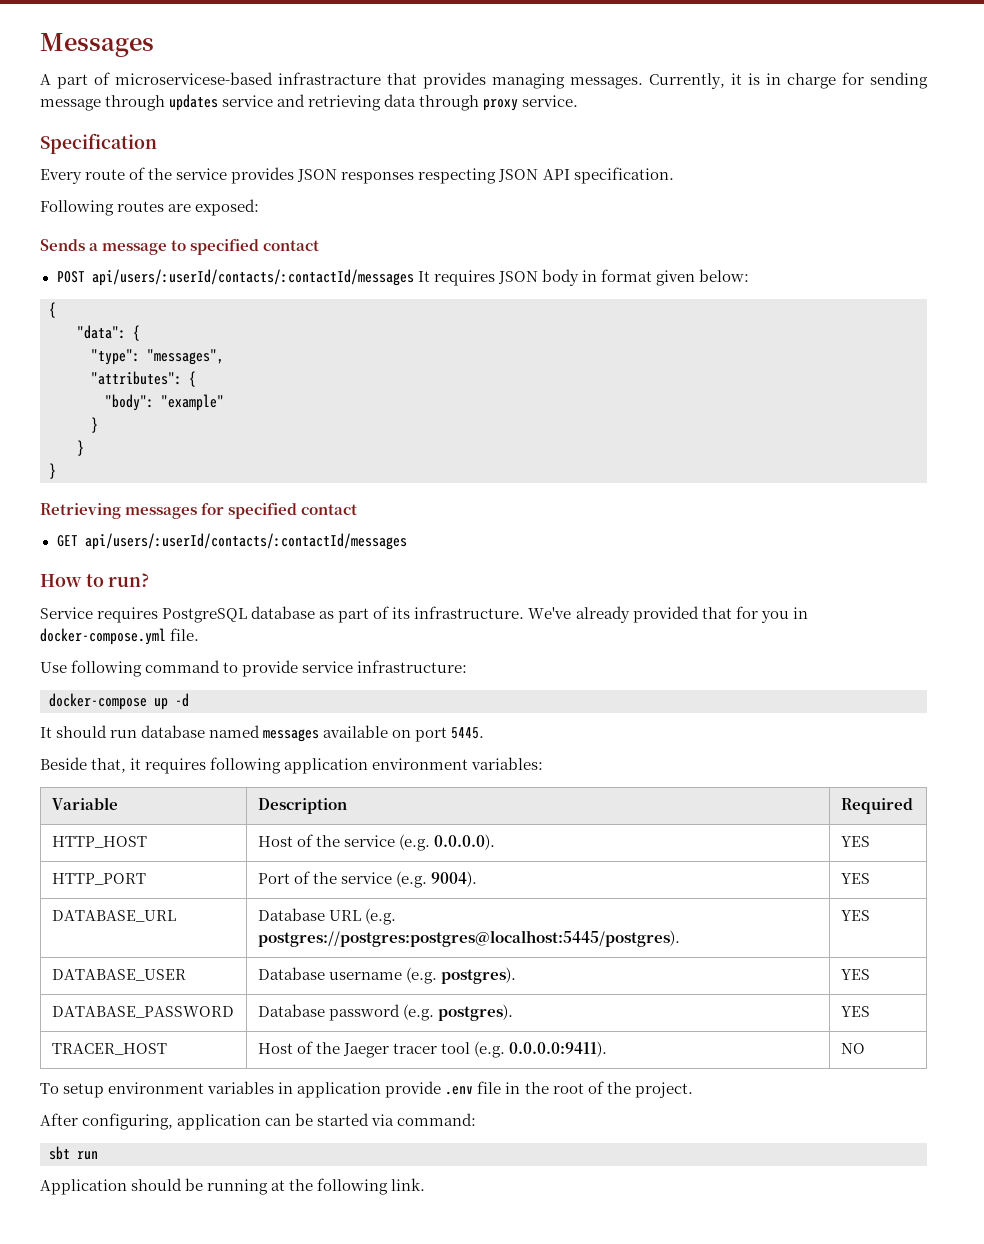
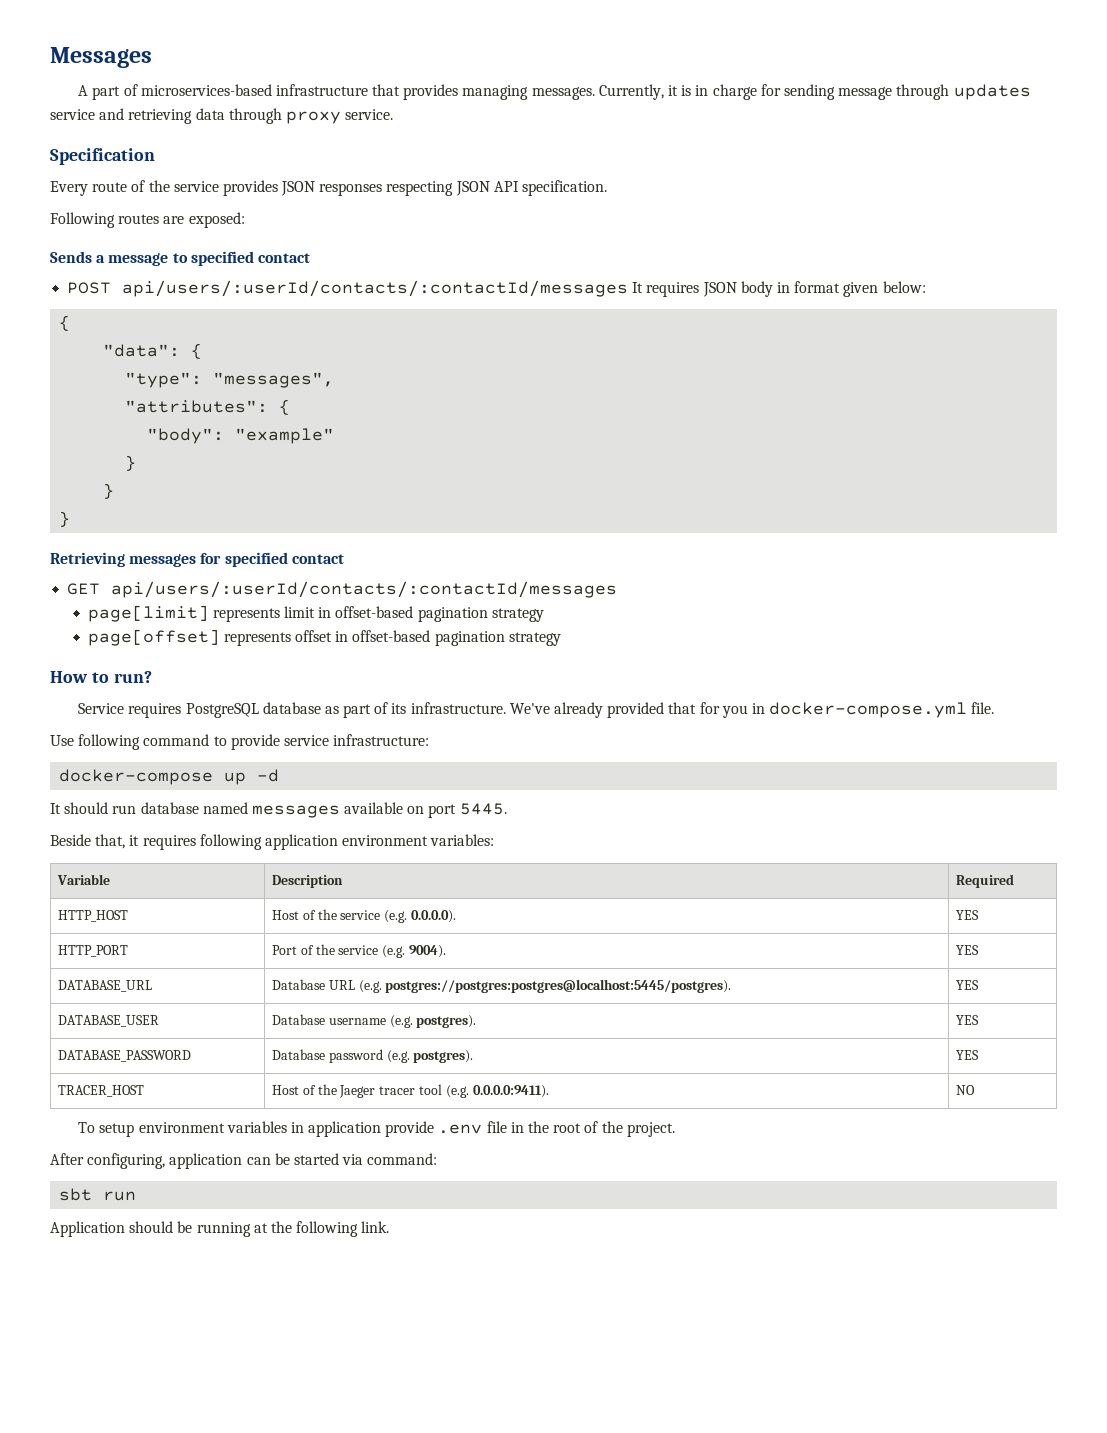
[115,72,381,85] microservicese-based infrastracture -> [140,84,368,96] microservices-based infrastructure
(407, 541) none -> [87,605,544,622] [87,629,561,646] // page[limit] represents limit in offset-based pagination strategy // page[offset] represents offset in offset-based pagination strategy

